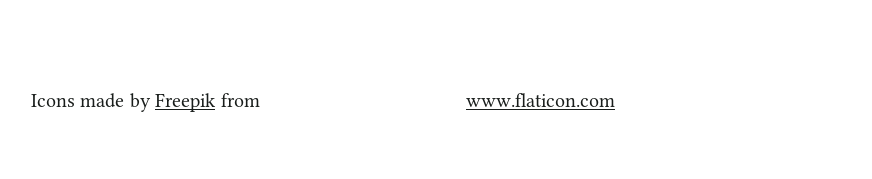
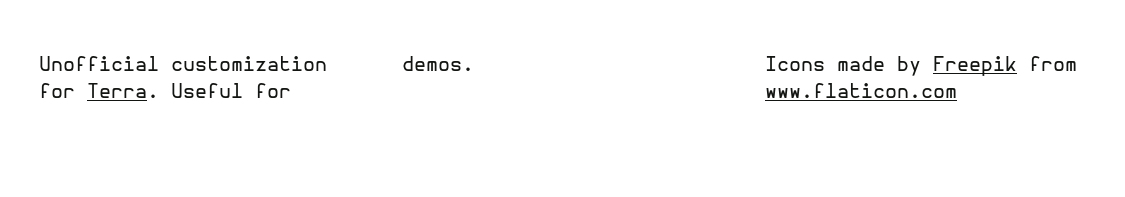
(31, 100) none -> [39,56,327,71] [39,83,291,98] [402,56,474,71] Unofficial customization for Terra. Useful for demos. //

